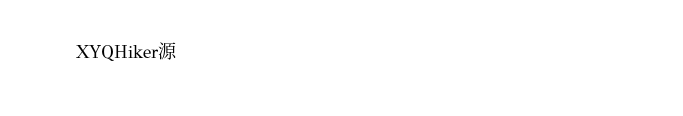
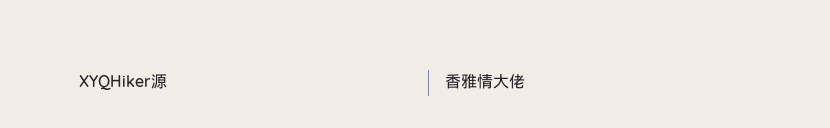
(177, 51) none -> [445,74,525,89] // 香雅情大佬

